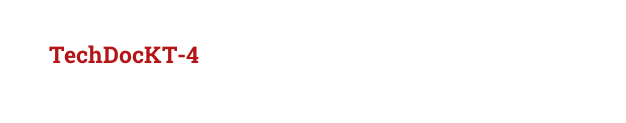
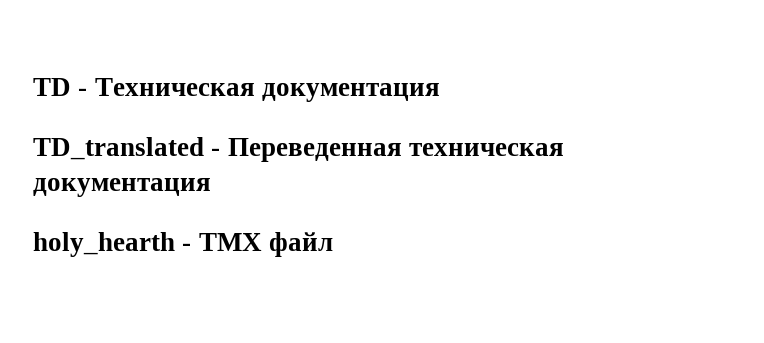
[49,45,199,64] TechDocKT-4 -> [33,78,440,102] [33,137,564,162] [33,178,211,197] [33,232,333,257] TD - Техническая документация // TD_translated - Переведенная техническая документация // holy_hearth - TMX файл

